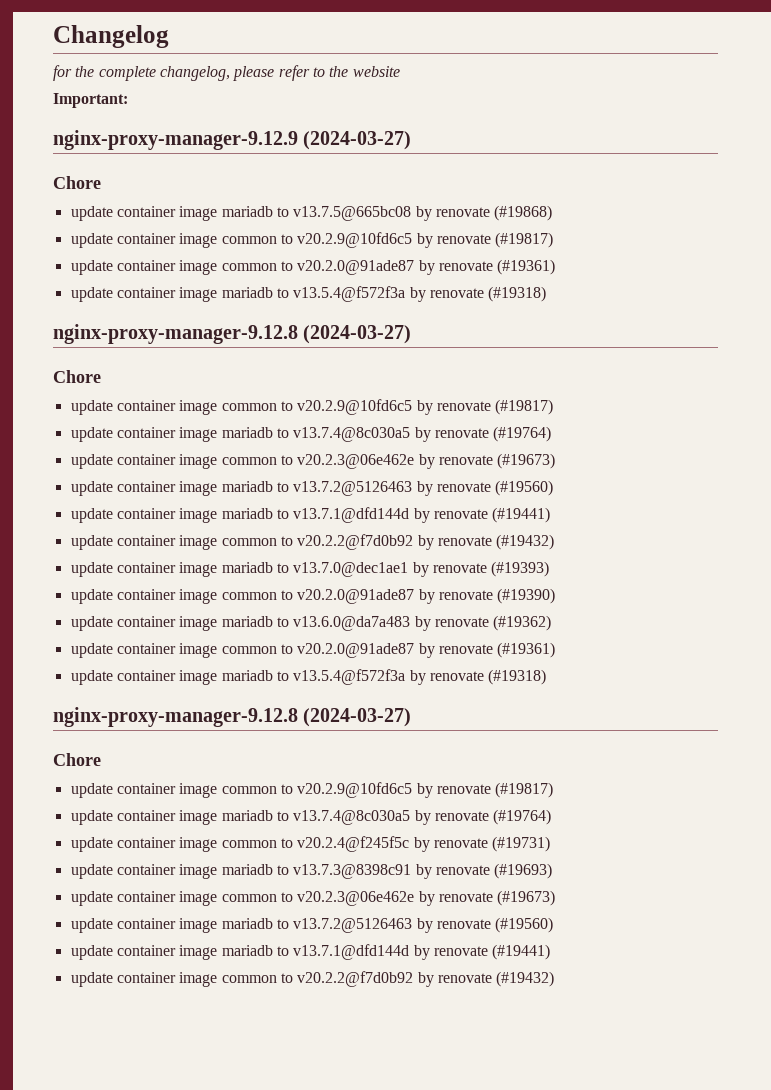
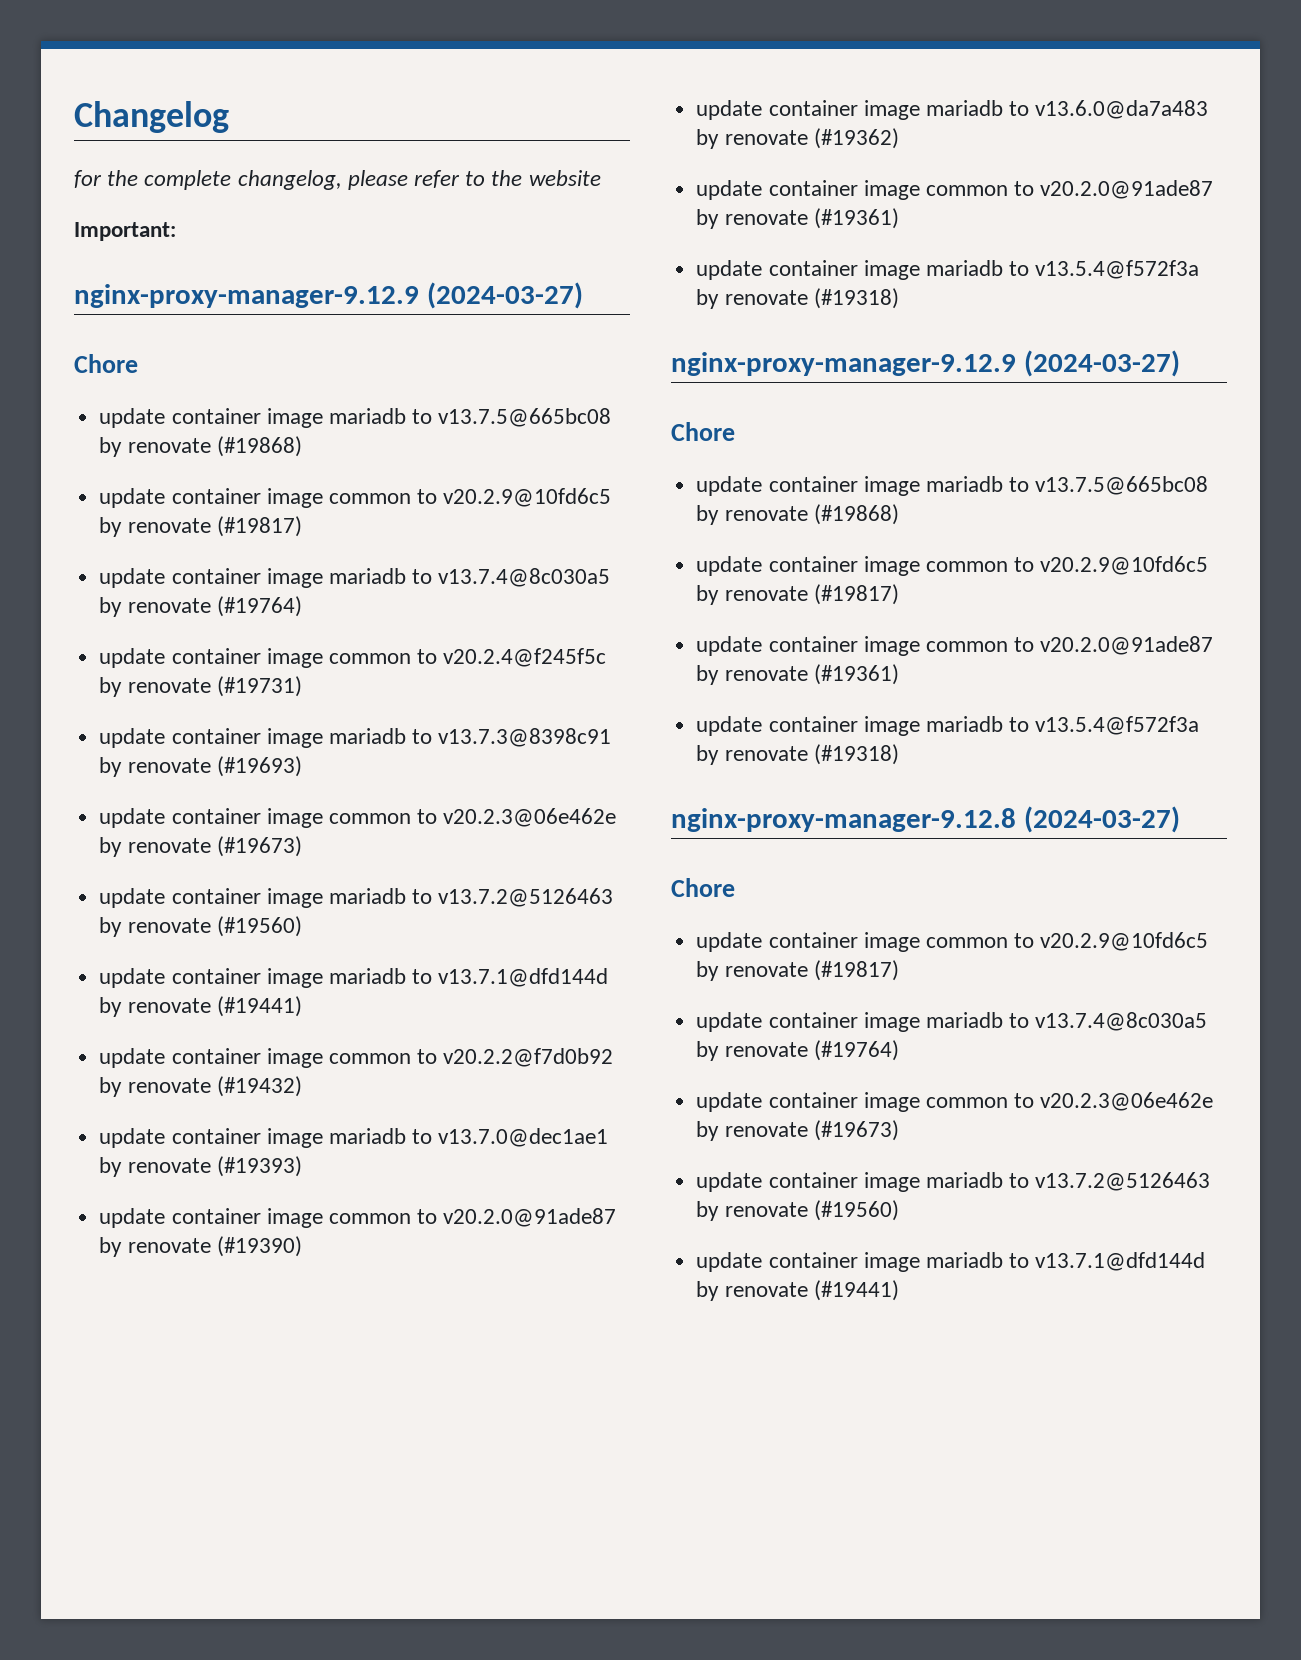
(554, 240) none -> [99,568,611,588] [99,596,302,617] [99,648,607,668] [99,676,302,697] [99,728,612,748] [99,756,302,777] [99,808,617,828] [99,836,302,857] [99,888,614,908] [99,916,302,937] [99,968,609,988] [99,996,302,1017] [99,1048,614,1068] [99,1076,302,1097] [99,1128,609,1148] [99,1156,302,1177] [99,1208,617,1228] [99,1236,302,1257] [696,100,1209,120] [696,128,899,149] [696,180,1214,200] [696,208,899,229] [696,260,1200,280] [696,288,899,309] [671,350,1180,377] [671,422,735,441] [696,476,1209,496] [696,504,899,525] [696,556,1209,576] [696,584,899,605] // update container image mariadb to v13.7.4@8c030a5 by renovate (#19764) // update container image common to v20.2.4@f245f5c by renovate (#19731) // update container image mariadb to v13.7.3@8398c91 by renovate (#19693) // update container image common to v20.2.3@06e462e by renovate (#19673) // update container image mariadb to v13.7.2@5126463 by renovate (#19560) // update container image mariadb to v13.7.1@dfd144d by renovate (#19441) // update container image common to v20.2.2@f7d0b92 by renovate (#19432) // update container image mariadb to v13.7.0@dec1ae1 by renovate (#19393) // update container image common to v20.2.0@91ade87 by renovate (#19390) // update container image mariadb to v13.6.0@da7a483 by renovate (#19362) // update container image common to v20.2.0@91ade87 by renovate (#19361) // update container image mariadb to v13.5.4@f572f3a by renovate (#19318) // nginx-proxy-manager-9.12.9 (2024-03-27) // Chore // update container image mariadb to v13.7.5@665bc08 by renovate (#19868) // update container image common to v20.2.9@10fd6c5 by renovate (#19817)
[70,534,555,550] [70,561,550,577] [70,588,556,604] [70,615,552,631] [70,642,556,658] [70,669,547,685] [53,707,412,727] [53,753,101,766] [70,782,554,798] [70,809,552,825] [70,836,551,852] [70,863,553,879] [70,890,556,906] [70,917,554,933] [70,944,551,960] [70,971,555,987] // update container image common to v20.2.2@f7d0b92 by renovate (#19432) // update container image mariadb to v13.7.0@dec1ae1 by renovate (#19393) // update container image common to v20.2.0@91ade87 by renovate (#19390) // update container image mariadb to v13.6.0@da7a483 by renovate (#19362) // update container image common to v20.2.0@91ade87 by renovate (#19361) // update container image mariadb to v13.5.4@f572f3a by renovate (#19318) // nginx-proxy-manager-9.12.8 (2024-03-27) // Chore // update container image common to v20.2.9@10fd6c5 by renovate (#19817) // update container image mariadb to v13.7.4@8c030a5 by renovate (#19764) // update container image common to v20.2.4@f245f5c by renovate (#19731) // update container image mariadb to v13.7.3@8398c91 by renovate (#19693) // update container image common to v20.2.3@06e462e by renovate (#19673) // update container image mariadb to v13.7.2@5126463 by renovate (#19560) // update container image mariadb to v13.7.1@dfd144d by renovate (#19441) // update container image common to v20.2.2@f7d0b92 by renovate (#19432) -> (899, 1290) none

